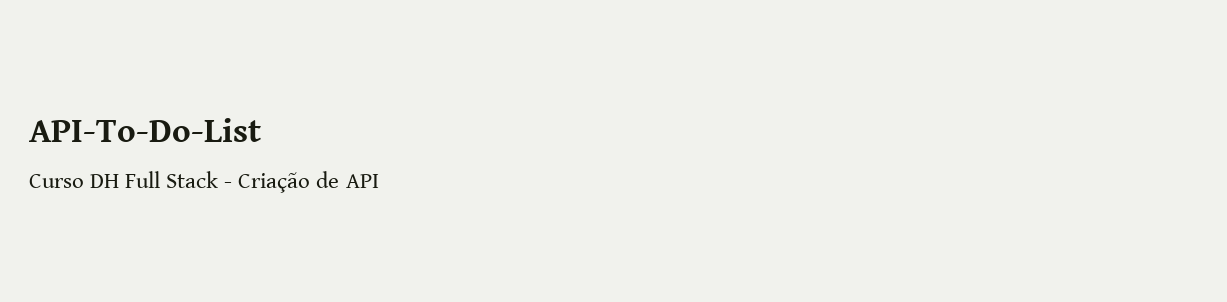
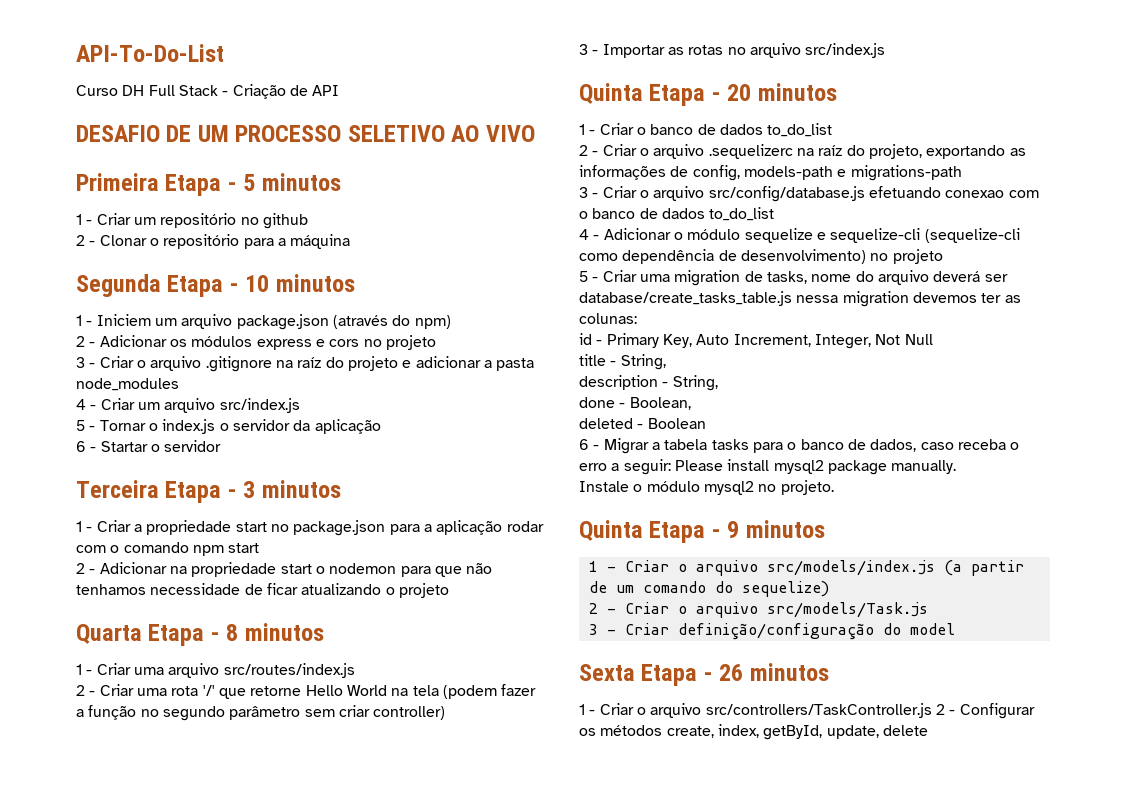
(379, 181) none -> [76,125,535,142] [76,173,341,196] [76,213,308,229] [76,234,351,249] [76,274,355,297] [76,314,451,330] [76,335,436,350] [76,356,535,372] [76,378,179,391] [76,398,300,413] [76,419,381,434] [76,440,222,452] [76,480,341,503] [76,520,544,536] [76,542,260,556] [76,562,493,577] [76,583,449,598] [76,623,324,646] [76,663,355,678] [76,684,537,699] [76,705,446,721] [579,43,886,58] [579,83,837,106] [579,123,833,137] [579,144,1026,159] [579,165,962,181] [579,186,1039,202] [579,207,775,221] [579,228,1020,243] [579,249,943,264] [579,270,1008,286] [579,291,1021,307] [579,313,637,324] [579,333,933,349] [579,354,666,370] [579,375,718,391] [579,397,691,410] [579,418,706,429] [579,438,1020,454] [579,459,957,475] [579,480,834,495] [579,520,825,543] [588,560,1024,576] [588,581,829,597] [588,602,928,618] [588,623,955,640] [579,663,829,686] [579,703,1035,719] [579,724,928,740] // DESAFIO DE UM PROCESSO SELETIVO AO VIVO // Primeira Etapa - 5 minutos // 1 - Criar um repositório no github // 2 - Clonar o repositório para a máquina // Segunda Etapa - 10 minutos // 1 - Iniciem um arquivo package.json (através do npm) // 2 - Adicionar os módulos express e cors no projeto // 3 - Criar o arquivo .gitignore na raíz do projeto e adicionar a pasta node_modules // 4 - Criar um arquivo src/index.js // 5 - Tornar o index.js o servidor da aplicação // 6 - Startar o servidor // Terceira Etapa - 3 minutos // 1 - Criar a propriedade start no package.json para a aplicação rodar com o comando npm start // 2 - Adicionar na propriedade start o nodemon para que não tenhamos necessidade de ficar atualizando o projeto // Quarta Etapa - 8 minutos // 1 - Criar uma arquivo src/routes/index.js // 2 - Criar uma rota '/' que retorne Hello World na tela (podem fazer a função no segundo parâmetro sem criar controller) // 3 - Importar as rotas no arquivo src/index.js // Quinta Etapa - 20 minutos // 1 - Criar o banco de dados to_do_list // 2 - Criar o arquivo .sequelizerc na raíz do projeto, exportando as informações de config, models-path e migrations-path // 3 - Criar o arquivo src/config/database.js efetuando conexao com o banco de dados to_do_list // 4 - Adicionar o módulo sequelize e sequelize-cli (sequelize-cli como dependência de desenvolvimento) no projeto // 5 - Criar uma migration de tasks, nome do arquivo deverá ser database/create_tasks_table.js nessa migration devemos ter as colunas: // id - Primary Key, Auto Increment, Integer, Not Null // title - String, // description - String, // done - Boolean, // deleted - Boolean // 6 - Migrar a tabela tasks para o banco de dados, caso receba o erro a seguir: Please install mysql2 package manually. // Instale o módulo mysql2 no projeto. // Quinta Etapa - 9 minutos // 1 - Criar o arquivo src/models/index.js (a partir de um comando do sequelize) // 2 - Criar o arquivo src/models/Task.js // 3 - Criar definição/configuração do model // Sexta Etapa - 26 minutos // 1 - Criar o arquivo src/controllers/TaskController.js 2 - Configurar os métodos create, index, getById, update, delete

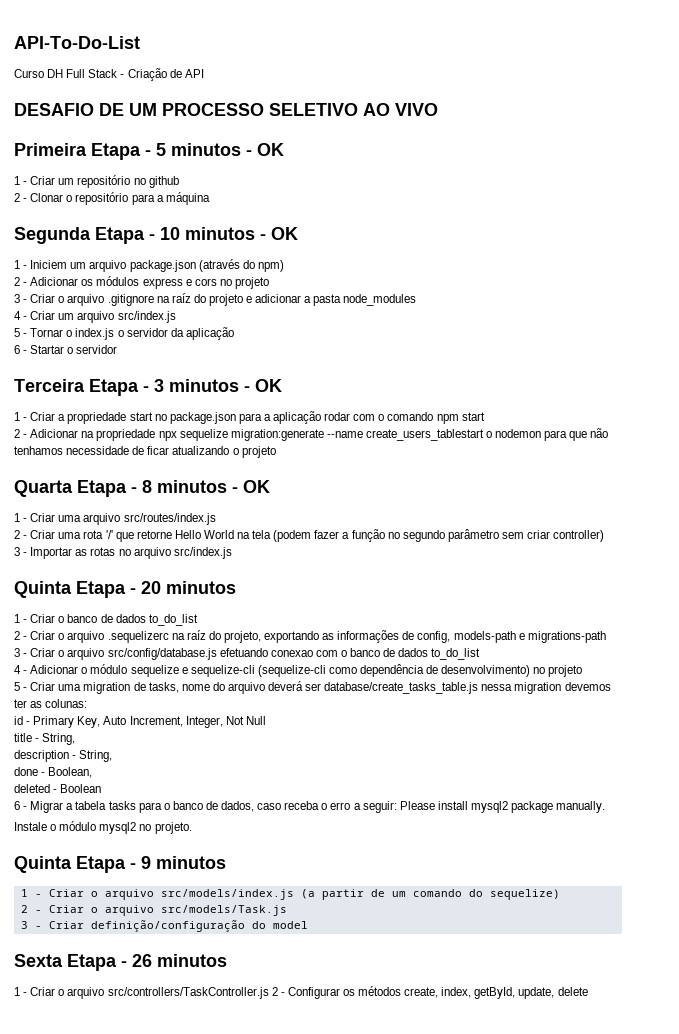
(341, 182) none -> [246,143,284,156] - OK
(355, 283) none -> [260,227,298,240] - OK
(341, 489) none -> [244,379,282,392] - OK
[280,564,312,574] start -> [158,429,484,441] npx sequelize migration:generate --name create_users_tablestart
(324, 632) none -> [232,480,270,493] - OK

